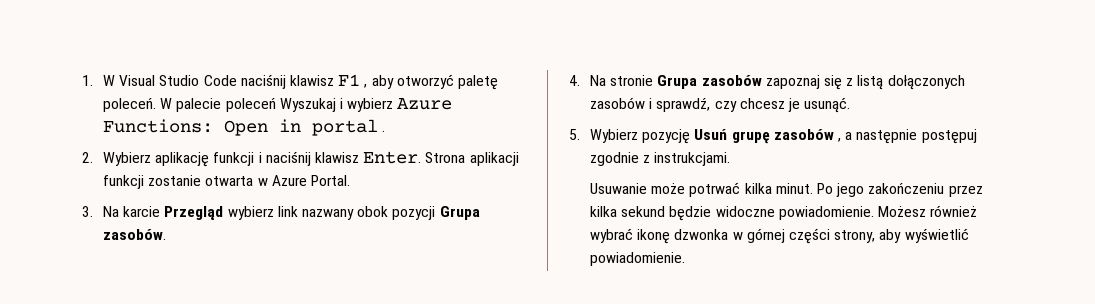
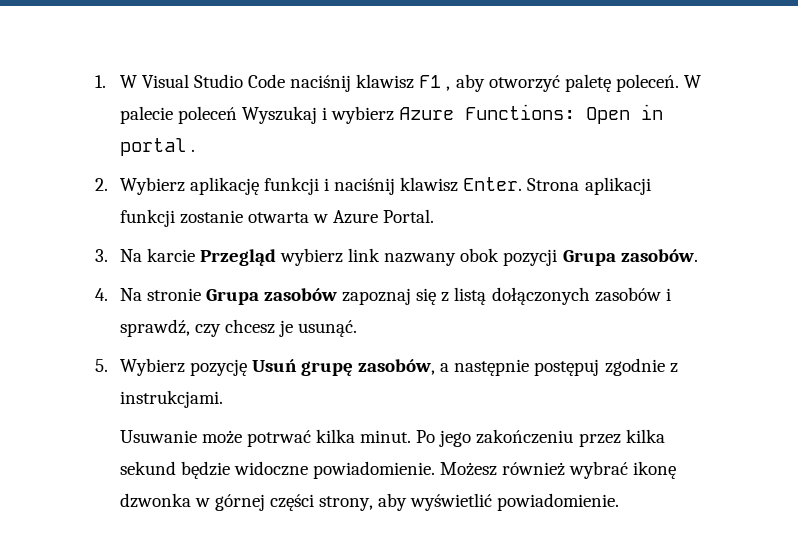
[773,129,842,142] zasobów , -> [358,359,436,375] zasobów,

